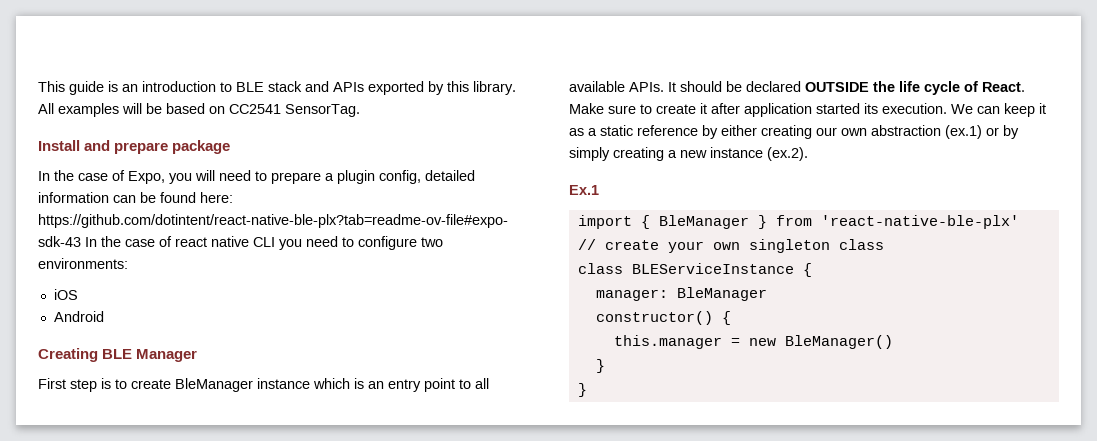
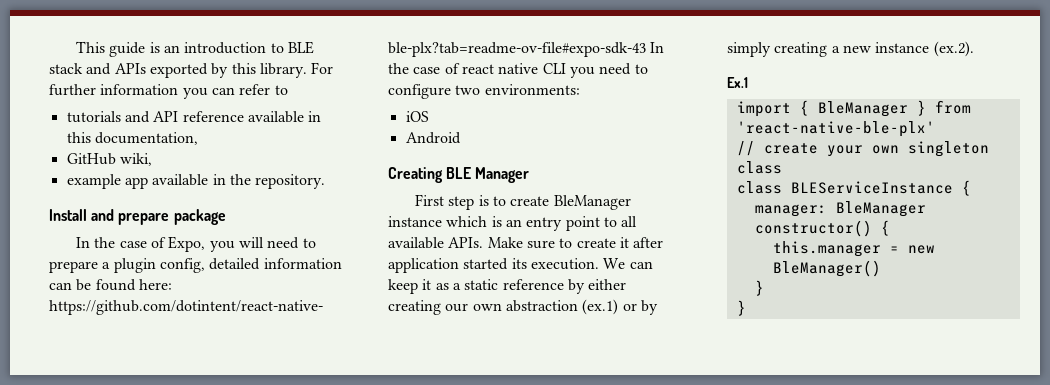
[38,103,360,117] All examples will be based on CC2541 SensorTag. -> [311,62,334,74] [49,84,288,99] [66,111,322,123] [66,132,198,145] [66,153,152,166] [66,174,326,189] For further information you can refer to // tutorials and API reference available in this documentation, // GitHub wiki, // example app available in the repository.
[668,81,1025,95] It should be declared OUTSIDE the life cycle of React. -> (484, 242) none

